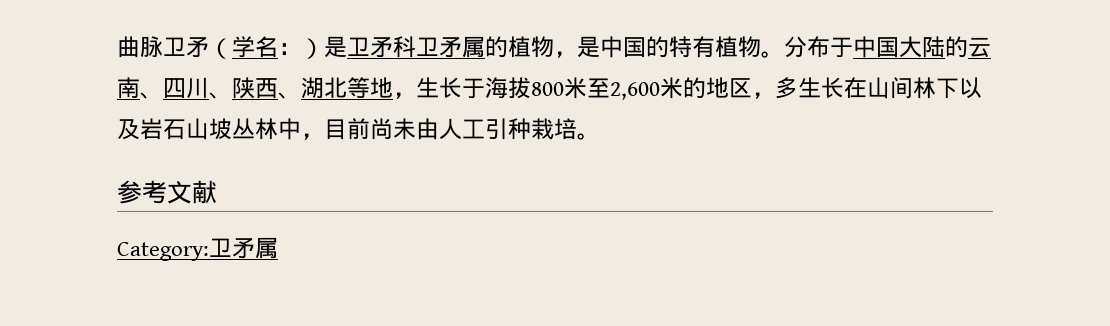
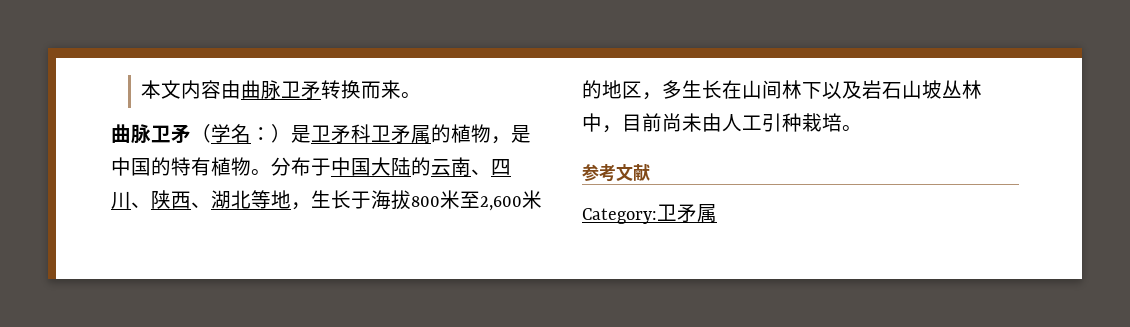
(117, 47) none -> [141,80,422,99] 本文内容由曲脉卫矛转换而来。 //

